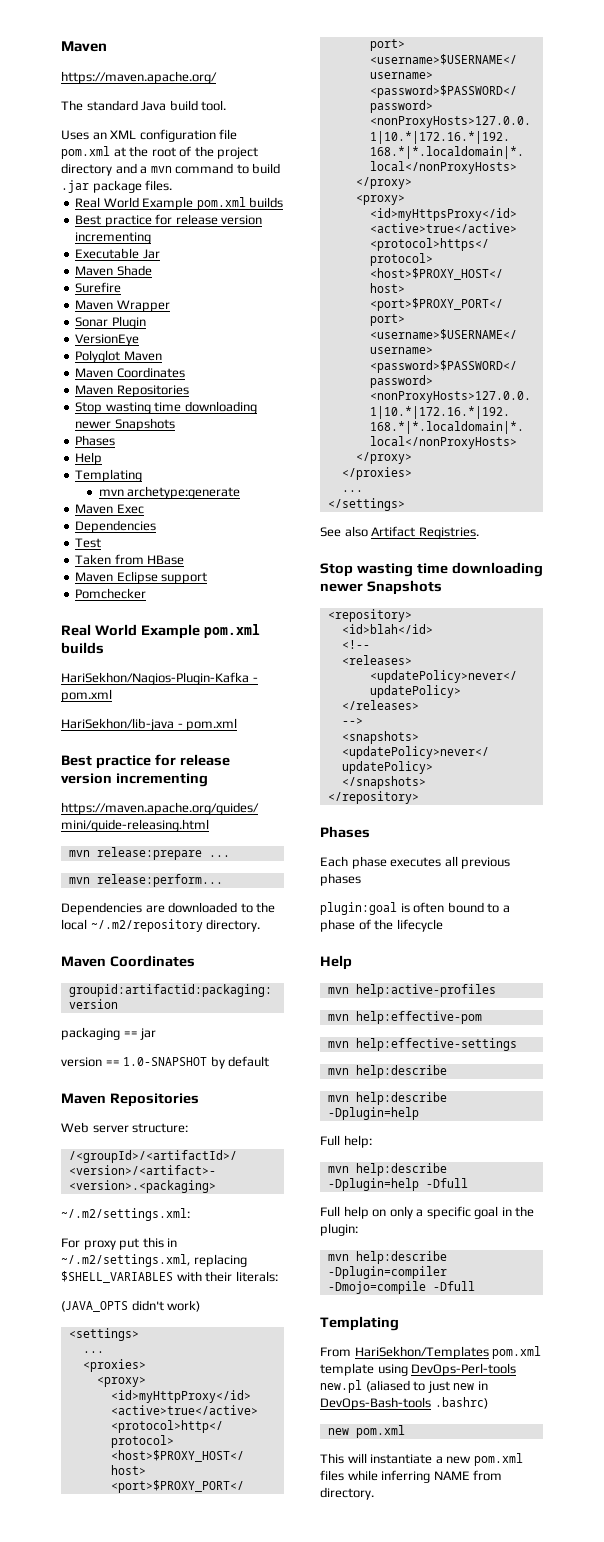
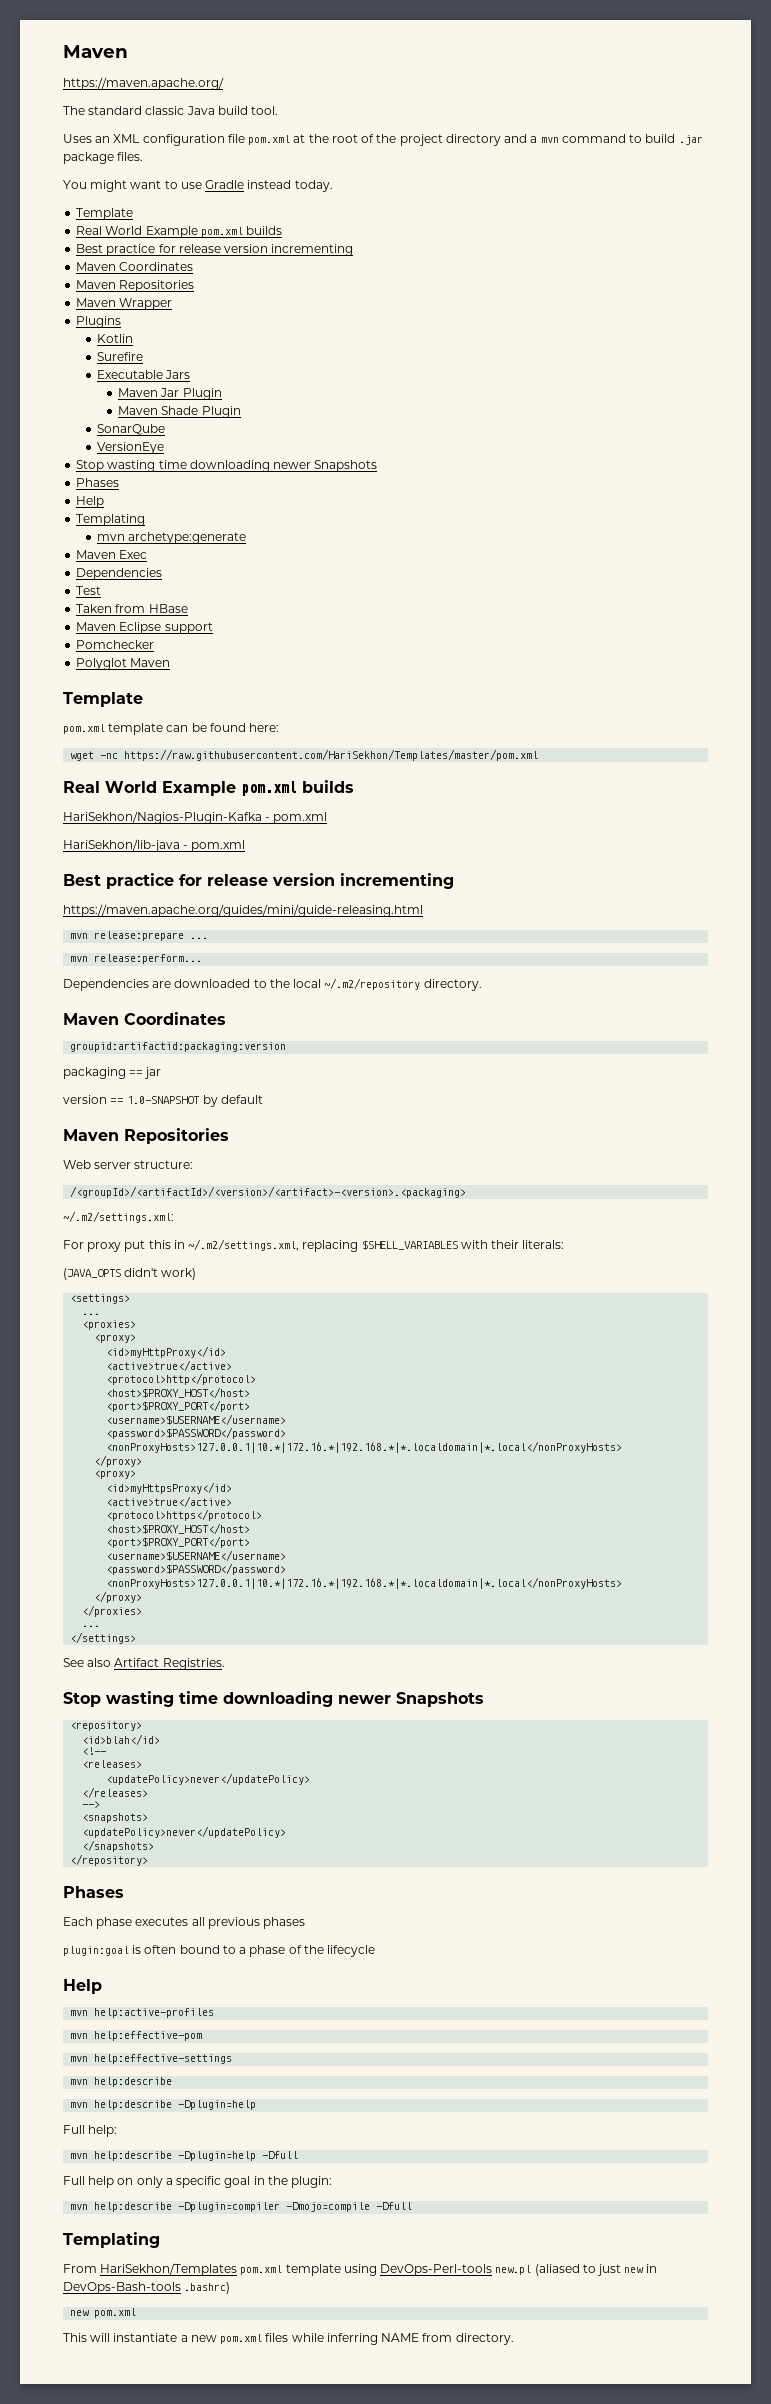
(138, 105) none -> [145,106,185,115] classic
(173, 185) none -> [63,180,333,192] [76,208,134,220] // You might want to use Gradle instead today. // Template
[75,248,160,259] [75,265,152,276] [75,282,122,293] [75,300,170,312] [75,316,146,329] [75,334,140,346] [75,350,162,363] [75,367,185,378] [75,385,189,397] Executable Jar // Maven Shade // Surefire // Maven Wrapper // Sonar Plugin // VersionEye // Polyglot Maven // Maven Coordinates // Maven Repositories -> [76,262,194,271] [76,280,195,292] [76,298,173,310] [76,316,122,328] [97,334,134,343] [97,352,144,361] [97,370,191,379] [118,388,222,400] [118,406,241,418] [97,424,166,435] [97,442,165,454] Maven Coordinates // Maven Repositories // Maven Wrapper // Plugins // Kotlin // Surefire // Executable Jars // Maven Jar Plugin // Maven Shade Plugin // SonarQube // VersionEye
(147, 593) none -> [76,658,171,670] [63,692,143,707] [63,723,280,735] [70,749,539,761] // Polyglot Maven // Template // pom.xml template can be found here: // wget -nc https://raw.githubusercontent.com/HariSekhon/Templates/master/pom.xml

